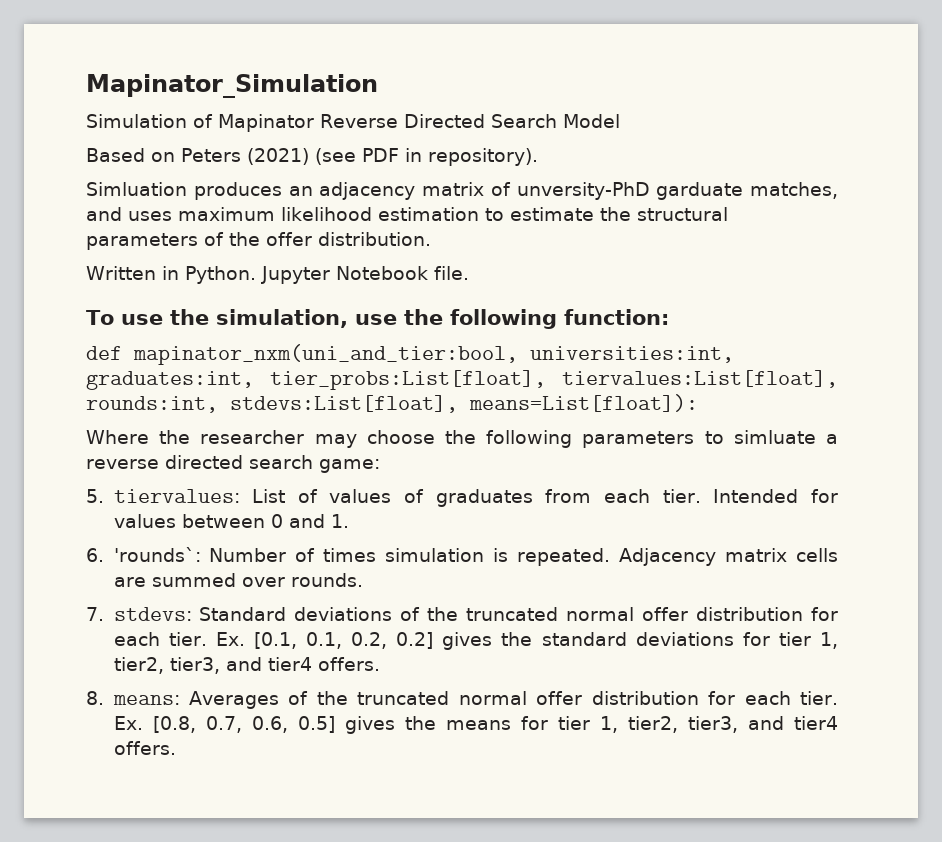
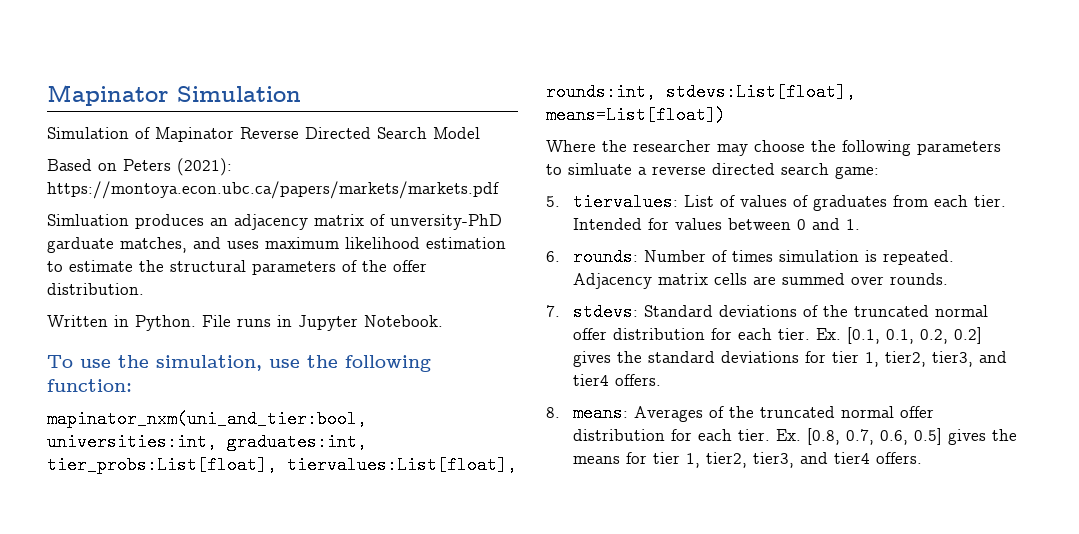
[86,74,378,98] Mapinator_Simulation -> [47,85,301,106] Mapinator Simulation
[246,148,538,166] (2021) (see PDF in repository). -> [177,158,232,176] [47,181,499,199] (2021): https://montoya.econ.ubc.ca/papers/markets/markets.pdf
[260,266,469,284] Jupyter Notebook file. -> [202,315,443,331] File runs in Jupyter Notebook.
[86,346,122,360] def -> (132, 385) none
[469,394,698,412] means=List[float]): -> [546,106,726,124] means=List[float])
[113,547,201,562] 'rounds`: -> [572,248,638,266] rounds:

